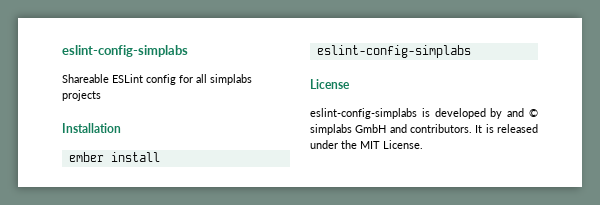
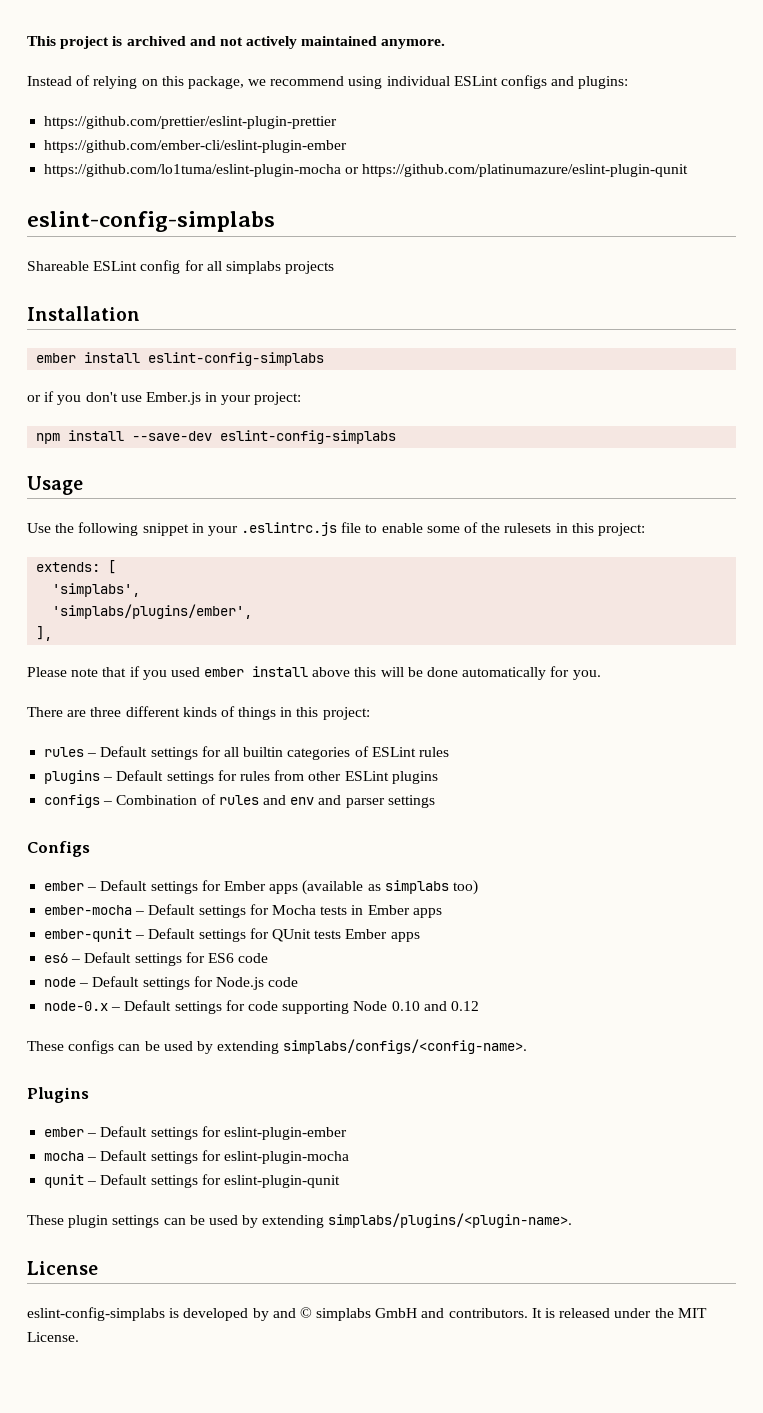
(62, 51) none -> [27,36,446,49] [27,75,629,89] [44,116,338,129] [44,140,348,153] [44,164,689,177] This project is archived and not actively maintained anymore. // Instead of relying on this package, we recommend using individual ESLint configs and plugins: // https://github.com/prettier/eslint-plugin-prettier // https://github.com/ember-cli/eslint-plugin-ember // https://github.com/lo1tuma/eslint-plugin-mocha or https://github.com/platinumazure/eslint-plugin-qunit //
(471, 51) none -> [27,391,302,405] [36,430,397,444] [27,476,83,495] [27,522,645,536] [36,560,117,574] [52,583,141,597] [52,604,253,619] [36,626,53,641] [27,666,601,680] [27,706,370,720] [44,746,449,760] [44,770,438,784] [44,794,435,808] [27,841,90,857] [44,880,478,895] [44,904,442,918] [44,928,420,942] [44,952,269,966] [44,976,299,990] [44,1000,479,1014] [27,1039,528,1054] [27,1087,89,1103] [44,1126,347,1140] [44,1150,349,1164] [44,1174,340,1188] [27,1213,573,1228] // or if you don't use Ember.js in your project: // npm install --save-dev eslint-config-simplabs // Usage // Use the following snippet in your .eslintrc.js file to enable some of the rulesets in this project: // extends: [ // 'simplabs', // 'simplabs/plugins/ember', // ], // Please note that if you used ember install above this will be done automatically for you. // There are three different kinds of things in this project: // rules – Default settings for all builtin categories of ESLint rules // plugins – Default settings for rules from other ESLint plugins // configs – Combination of rules and env and parser settings // Configs // ember – Default settings for Ember apps (available as simplabs too) // ember-mocha – Default settings for Mocha tests in Ember apps // ember-qunit – Default settings for QUnit tests Ember apps // es6 – Default settings for ES6 code // node – Default settings for Node.js code // node-0.x – Default settings for code supporting Node 0.10 and 0.12 // These configs can be used by extending simplabs/configs/<config-name>. // Plugins // ember – Default settings for eslint-plugin-ember // mocha – Default settings for eslint-plugin-mocha // qunit – Default settings for eslint-plugin-qunit // These plugin settings can be used by extending simplabs/plugins/<plugin-name>.

